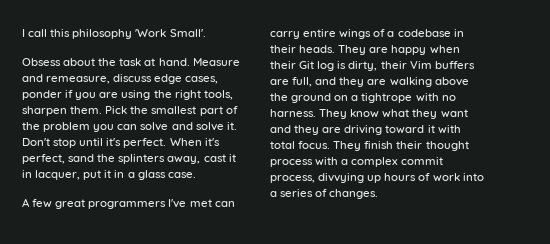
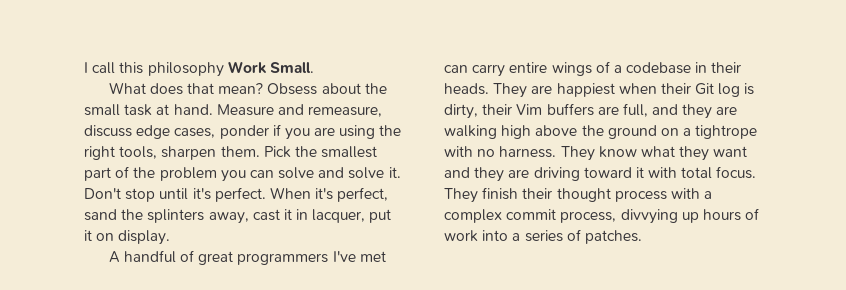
[135,29,206,37] 'Work Small'. // -> [227,61,314,74] [108,82,264,95] Work Small. // What does that mean?
(117, 62) none -> [84,104,120,116] small
[114,170,196,180] in a glass case. -> [96,230,171,245] on display.
[32,199,53,208] few -> [123,250,195,263] handful of
[391,45,427,55] happy -> [556,83,615,97] happiest
(432, 82) none -> [501,125,532,139] high
[329,189,379,199] changes. -> [584,230,642,244] patches.

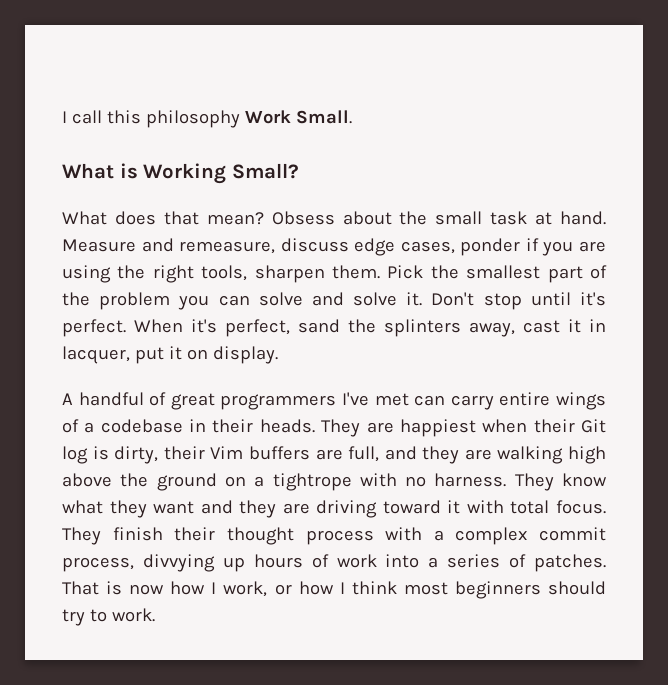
(314, 67) none -> [62,163,299,184] // What is Working Small?
(642, 237) none -> [62,581,606,599] [62,608,155,626] That is now how I work, or how I think most beginners should try to work.

